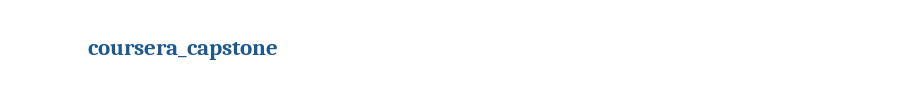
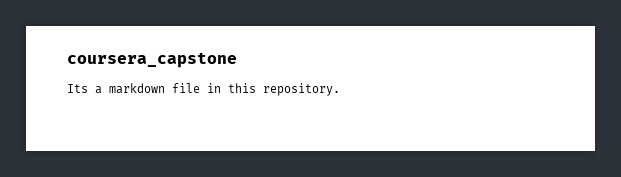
(278, 51) none -> [67,83,340,96] // Its a markdown file in this repository.

